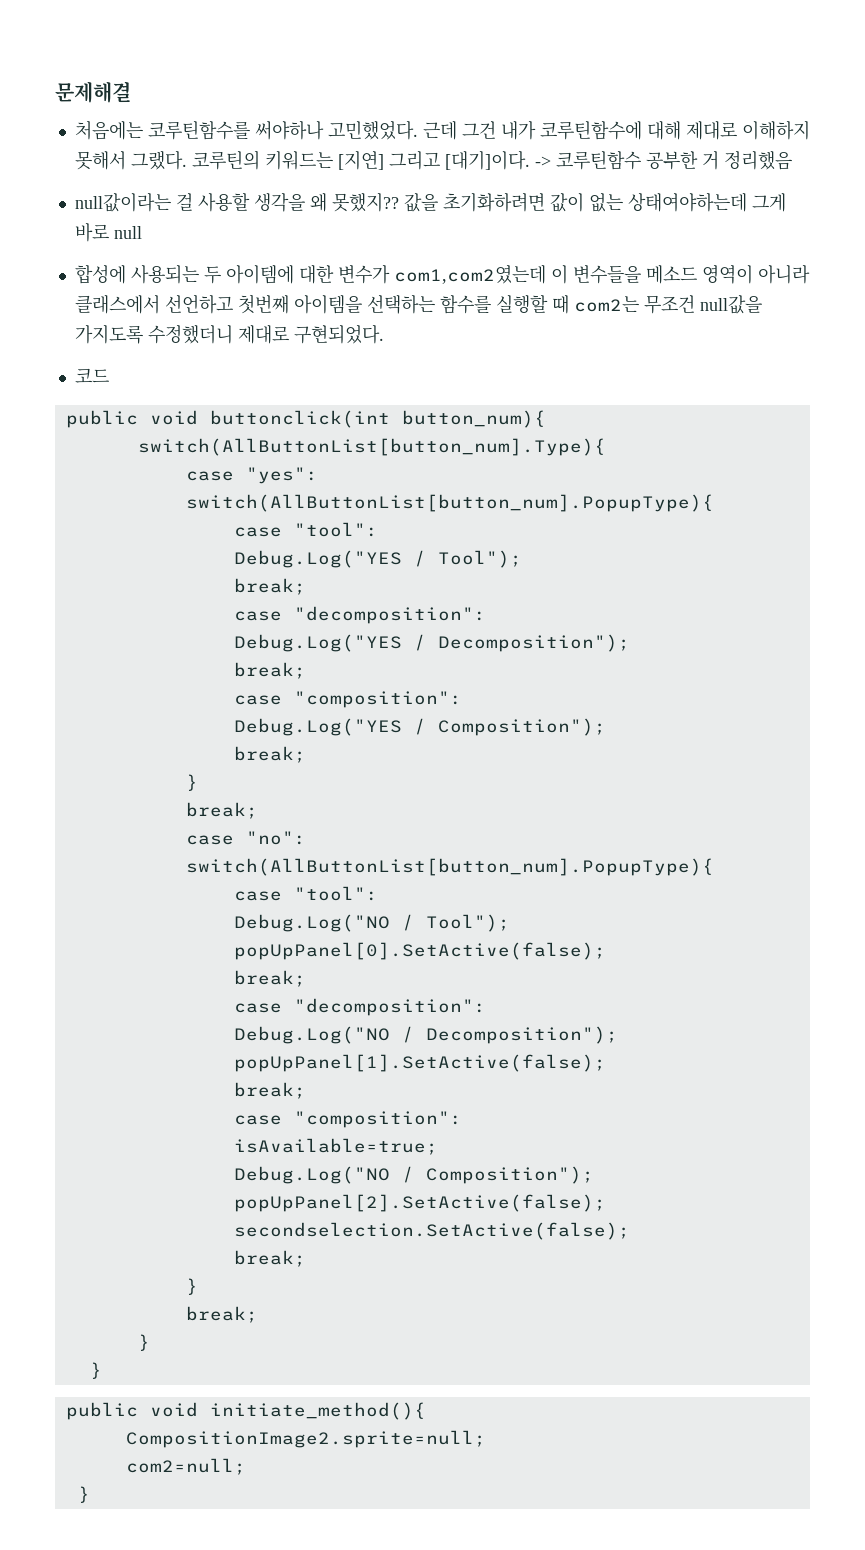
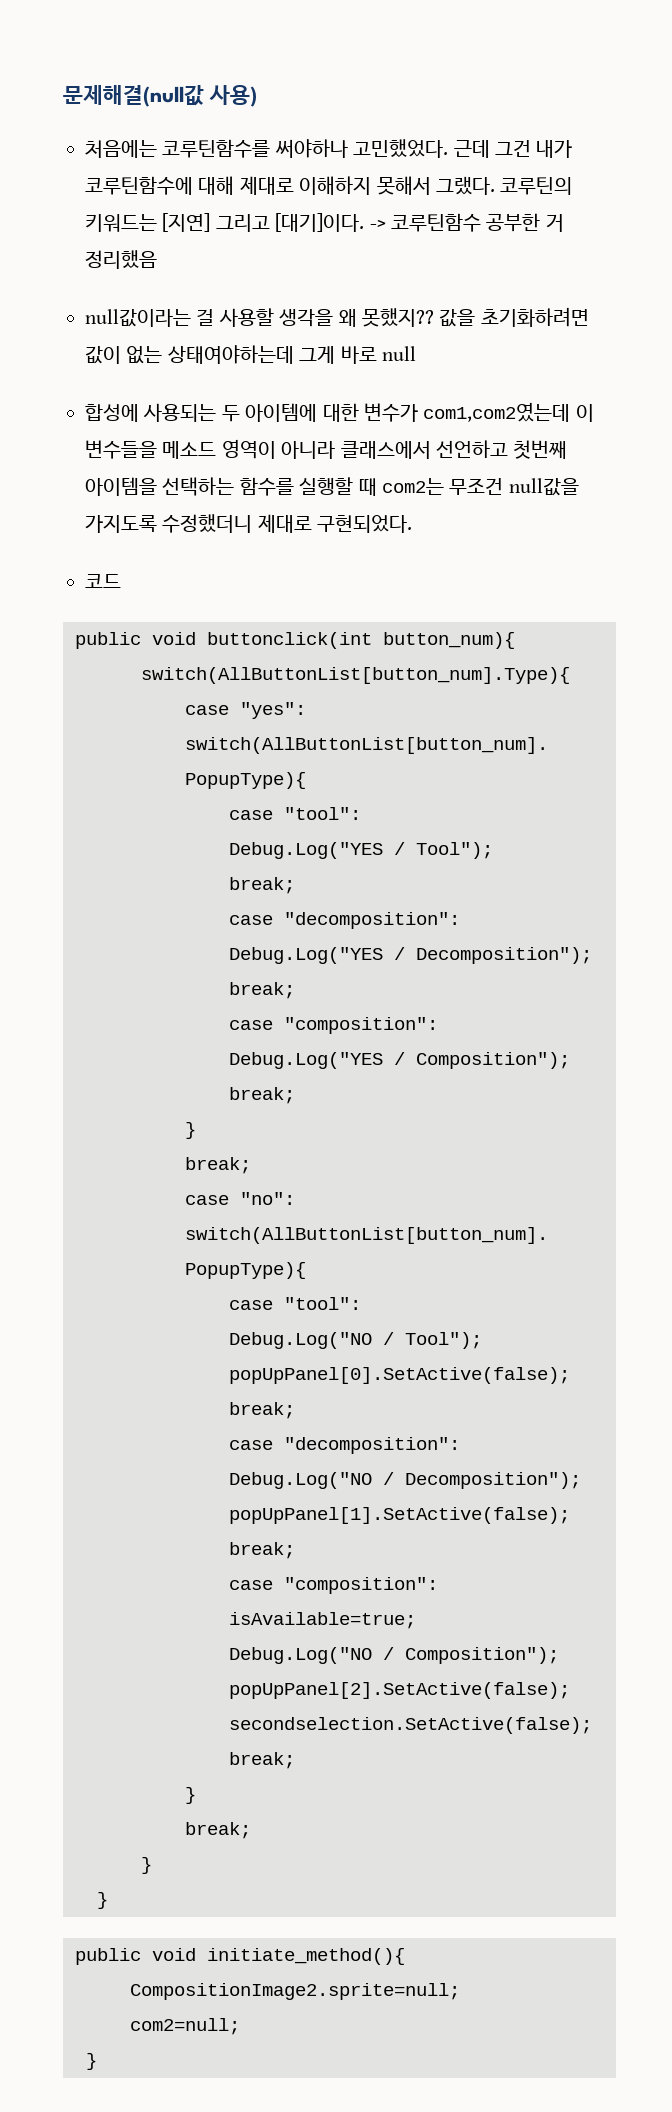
[55,81,131,103] 문제해결 -> [63,85,257,107] 문제해결(null값 사용)

